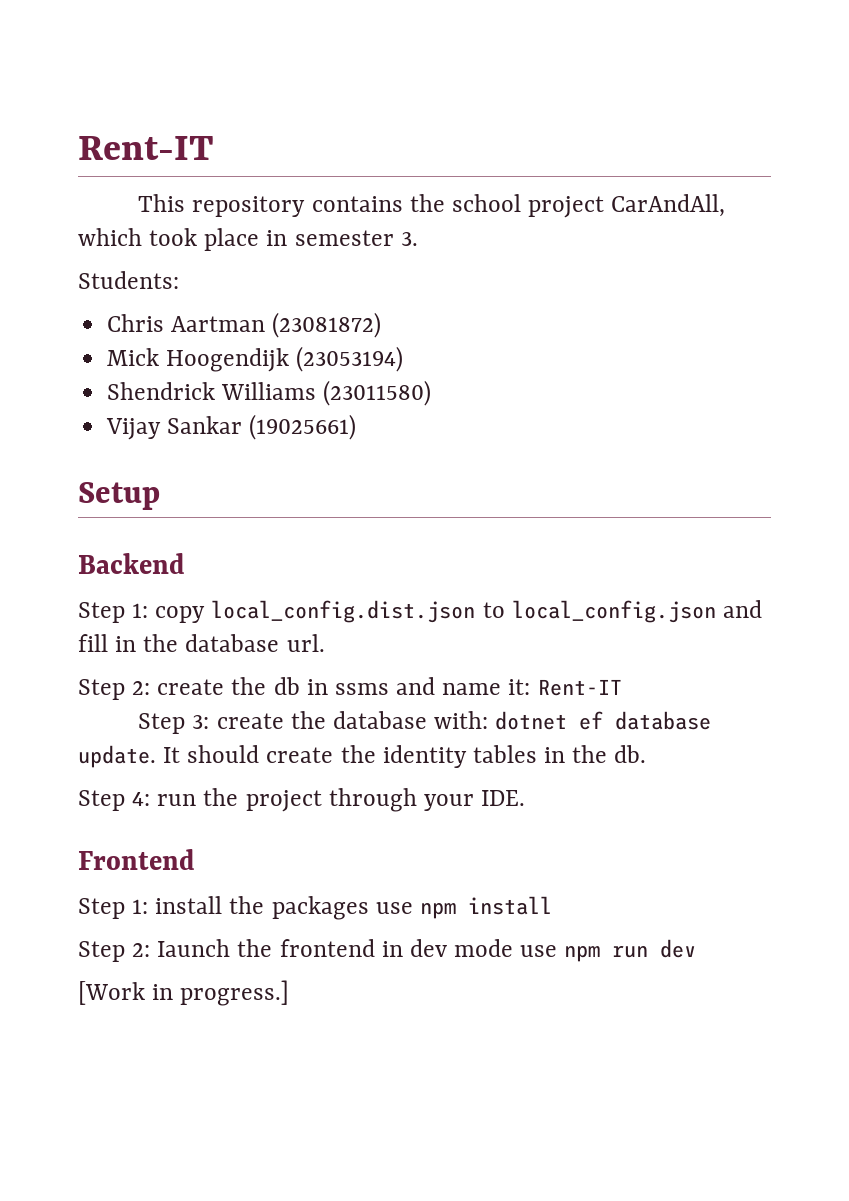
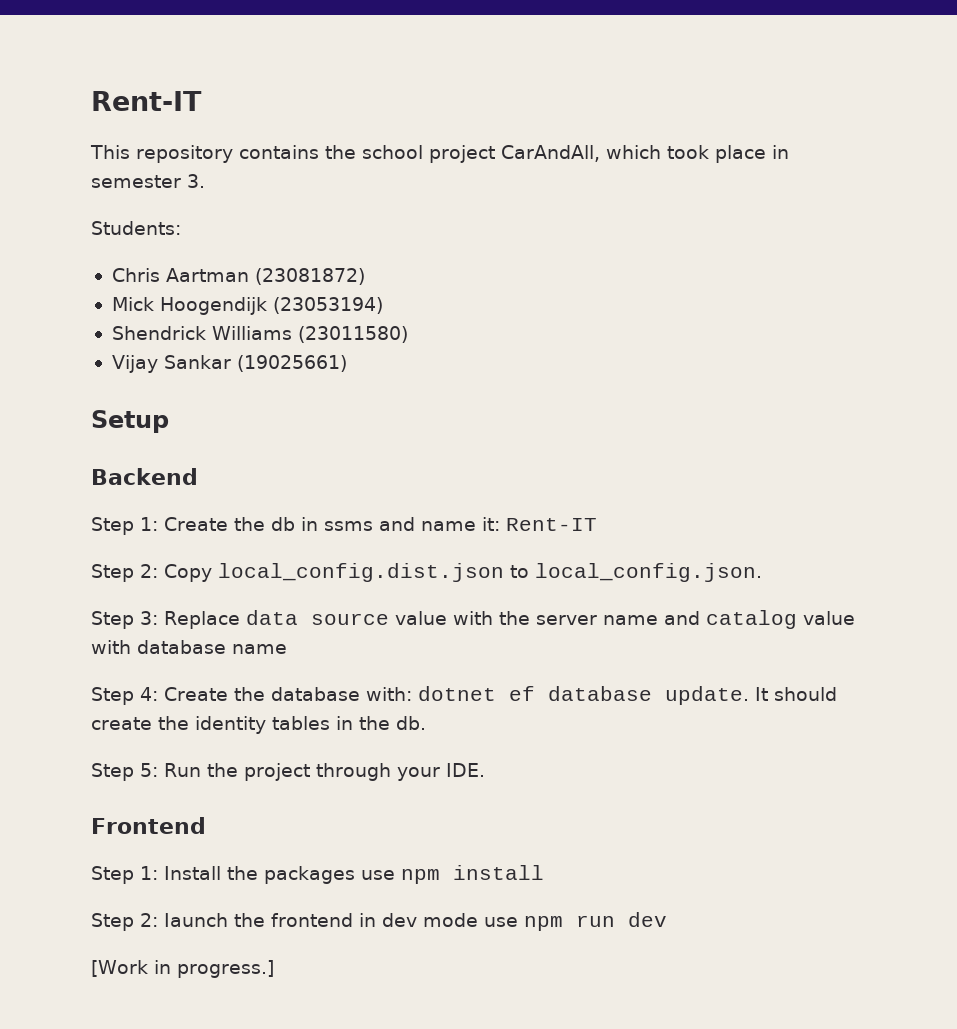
[155,600,762,623] [78,634,325,652] [78,679,225,700] copy local_config.dist.json to local_config.json and fill in the database url. // Step 2: create -> [164,517,228,531] Create
[192,713,284,729] 3: create -> [140,563,762,582] [91,610,855,629] [91,640,287,654] [91,687,228,705] 2: Copy local_config.dist.json to local_config.json. // Step 3: Replace data source value with the server name and catalog value with database name // Step 4: Create
[132,792,197,806] 4: run -> [140,763,201,777] 5: Run
[155,896,223,914] install -> [164,866,221,880] Install

